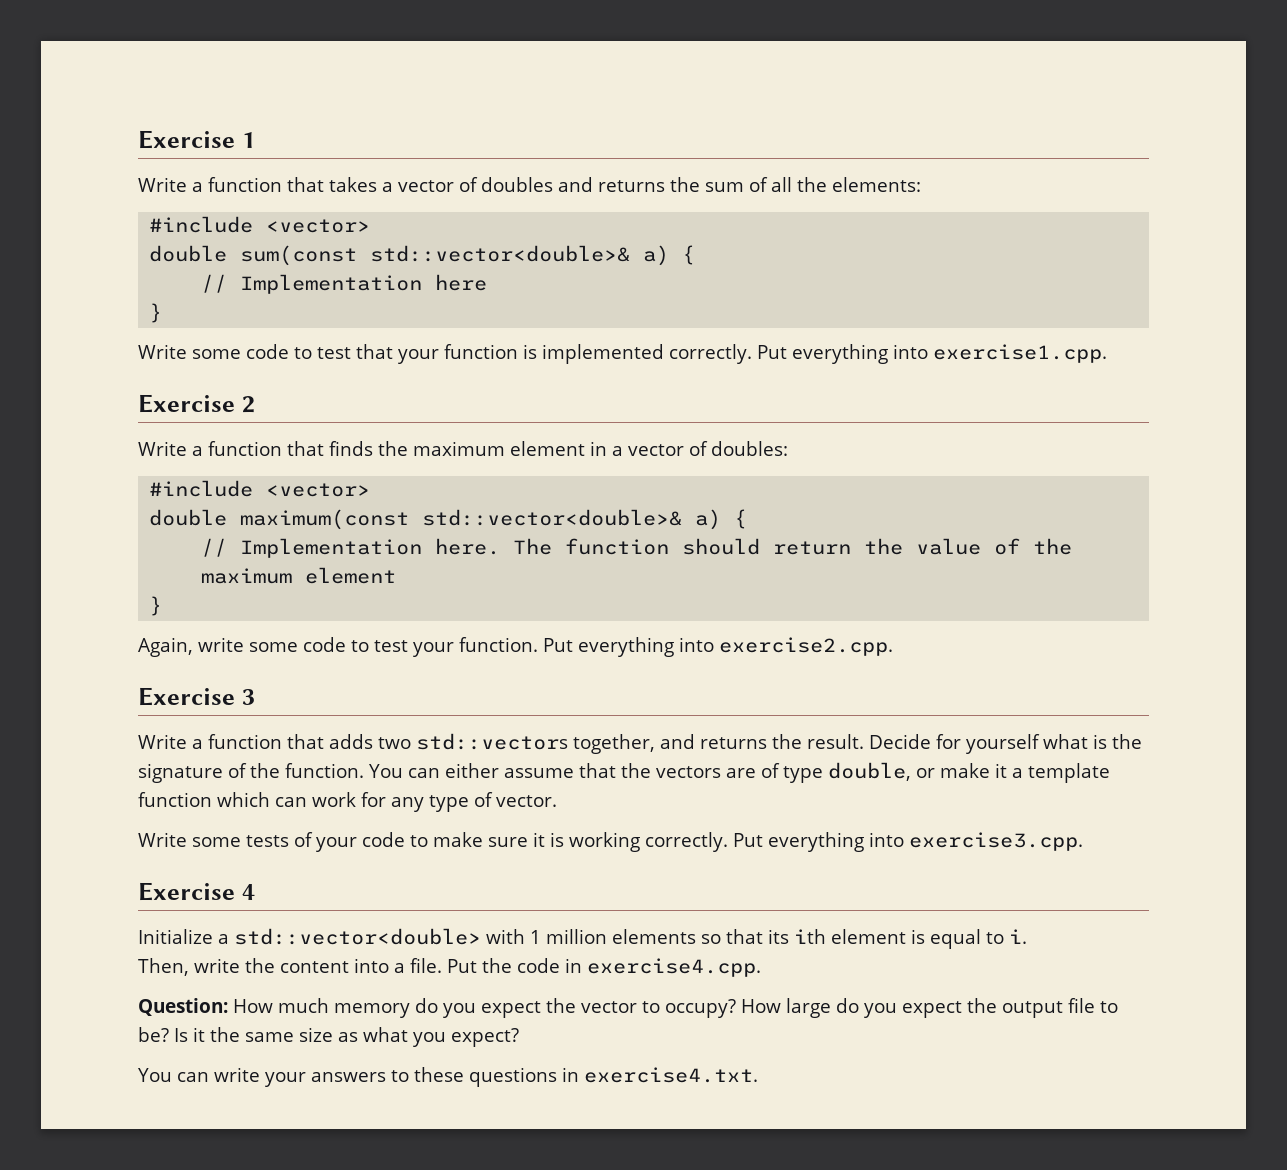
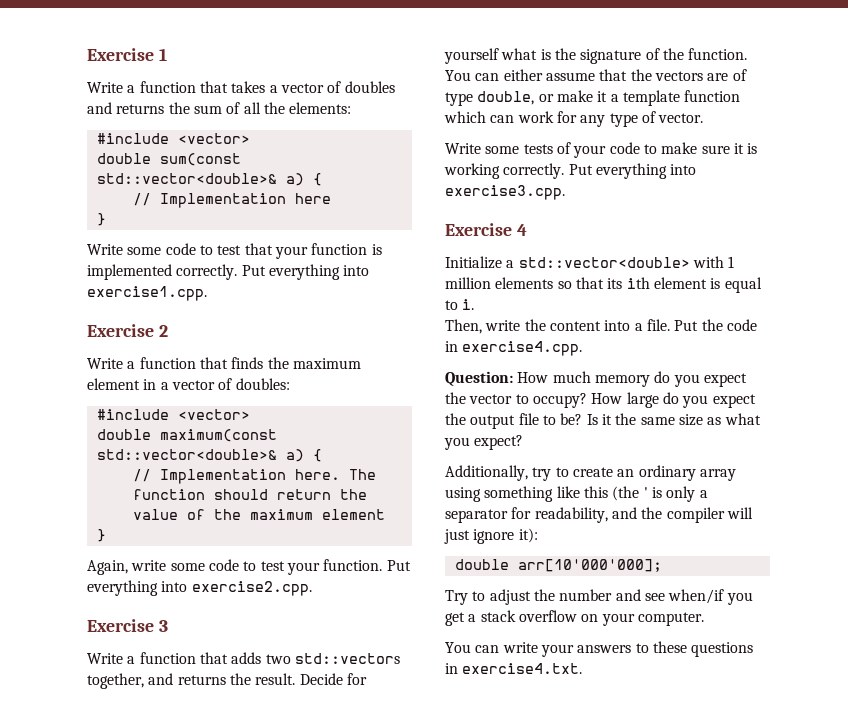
(519, 1037) none -> [445,465,736,481] [445,486,708,502] [445,507,753,523] [444,528,538,544] [454,559,662,572] [445,589,753,605] [445,610,704,626] // Additionally, try to create an ordinary array using something like this (the ' is only a separator for readability, and the compiler will just ignore it): // double arr[10'000'000]; // Try to adjust the number and see when/if you get a stack overflow on your computer.

